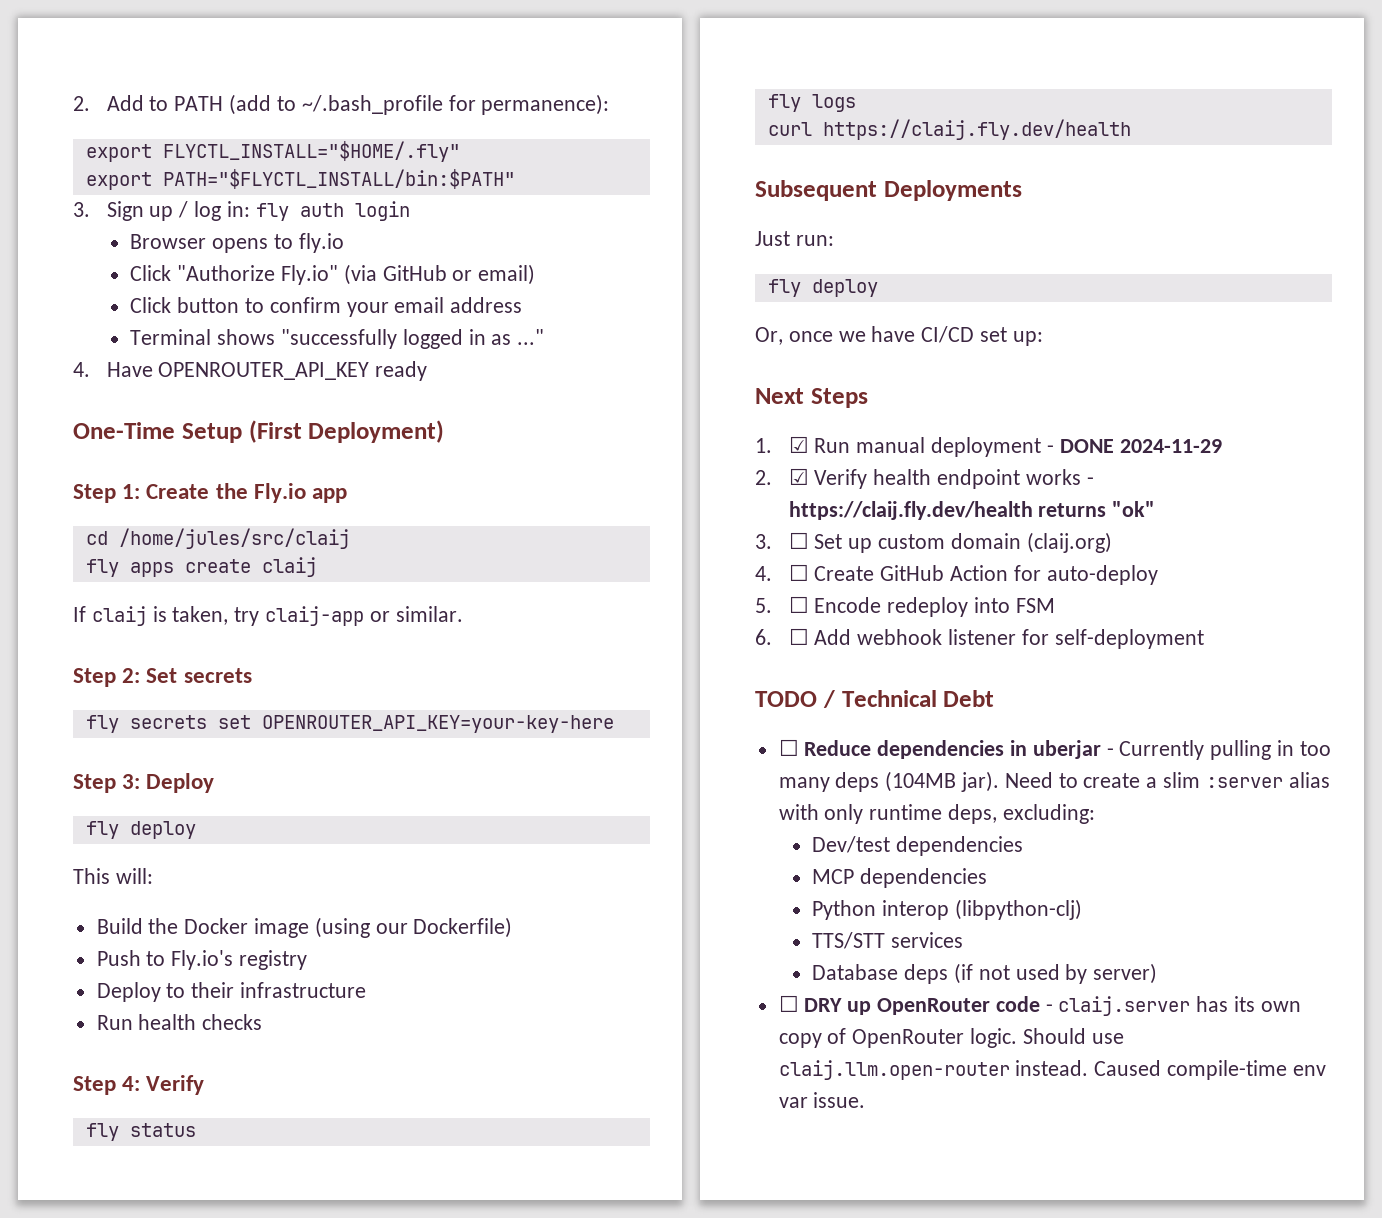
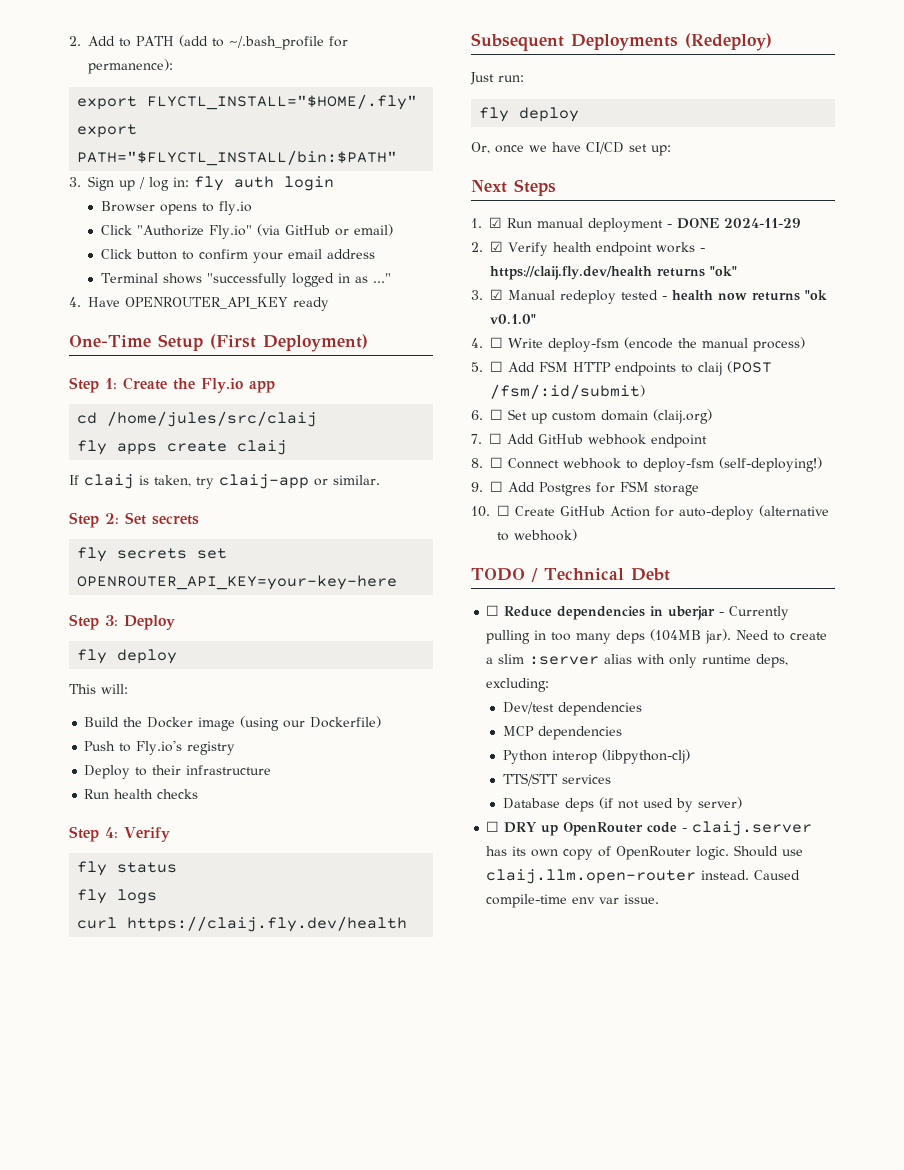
(1022, 190) none -> [685,33,772,51] (Redeploy)
(772, 541) none -> [490,289,827,304] [490,314,536,324] [471,337,805,352] [471,361,772,376] [490,384,645,399] [471,410,483,420] ☑ Manual redeploy tested - health now returns "ok v0.1.0" // 4. ☐ Write deploy-fsm (encode the manual process) // 5. ☐ Add FSM HTTP endpoints to claij (POST /fsm/:id/submit) // 6.
[755,566,772,581] 4. -> [471,433,707,448] [471,457,822,472] [471,481,699,496] [471,506,490,517] 7. ☐ Add GitHub webhook endpoint // 8. ☐ Connect webhook to deploy-fsm (self-deploying!) // 9. ☐ Add Postgres for FSM storage // 10.
[755,596,1055,617] [755,628,1204,649] // 5. ☐ Encode redeploy into FSM // 6. ☐ Add webhook listener for self-deployment -> [759,505,829,517] [497,529,577,541] (alternative to webhook)

